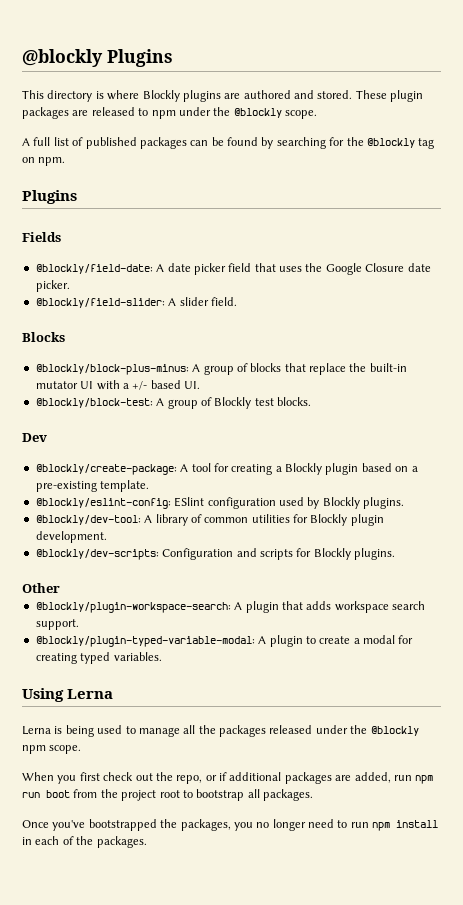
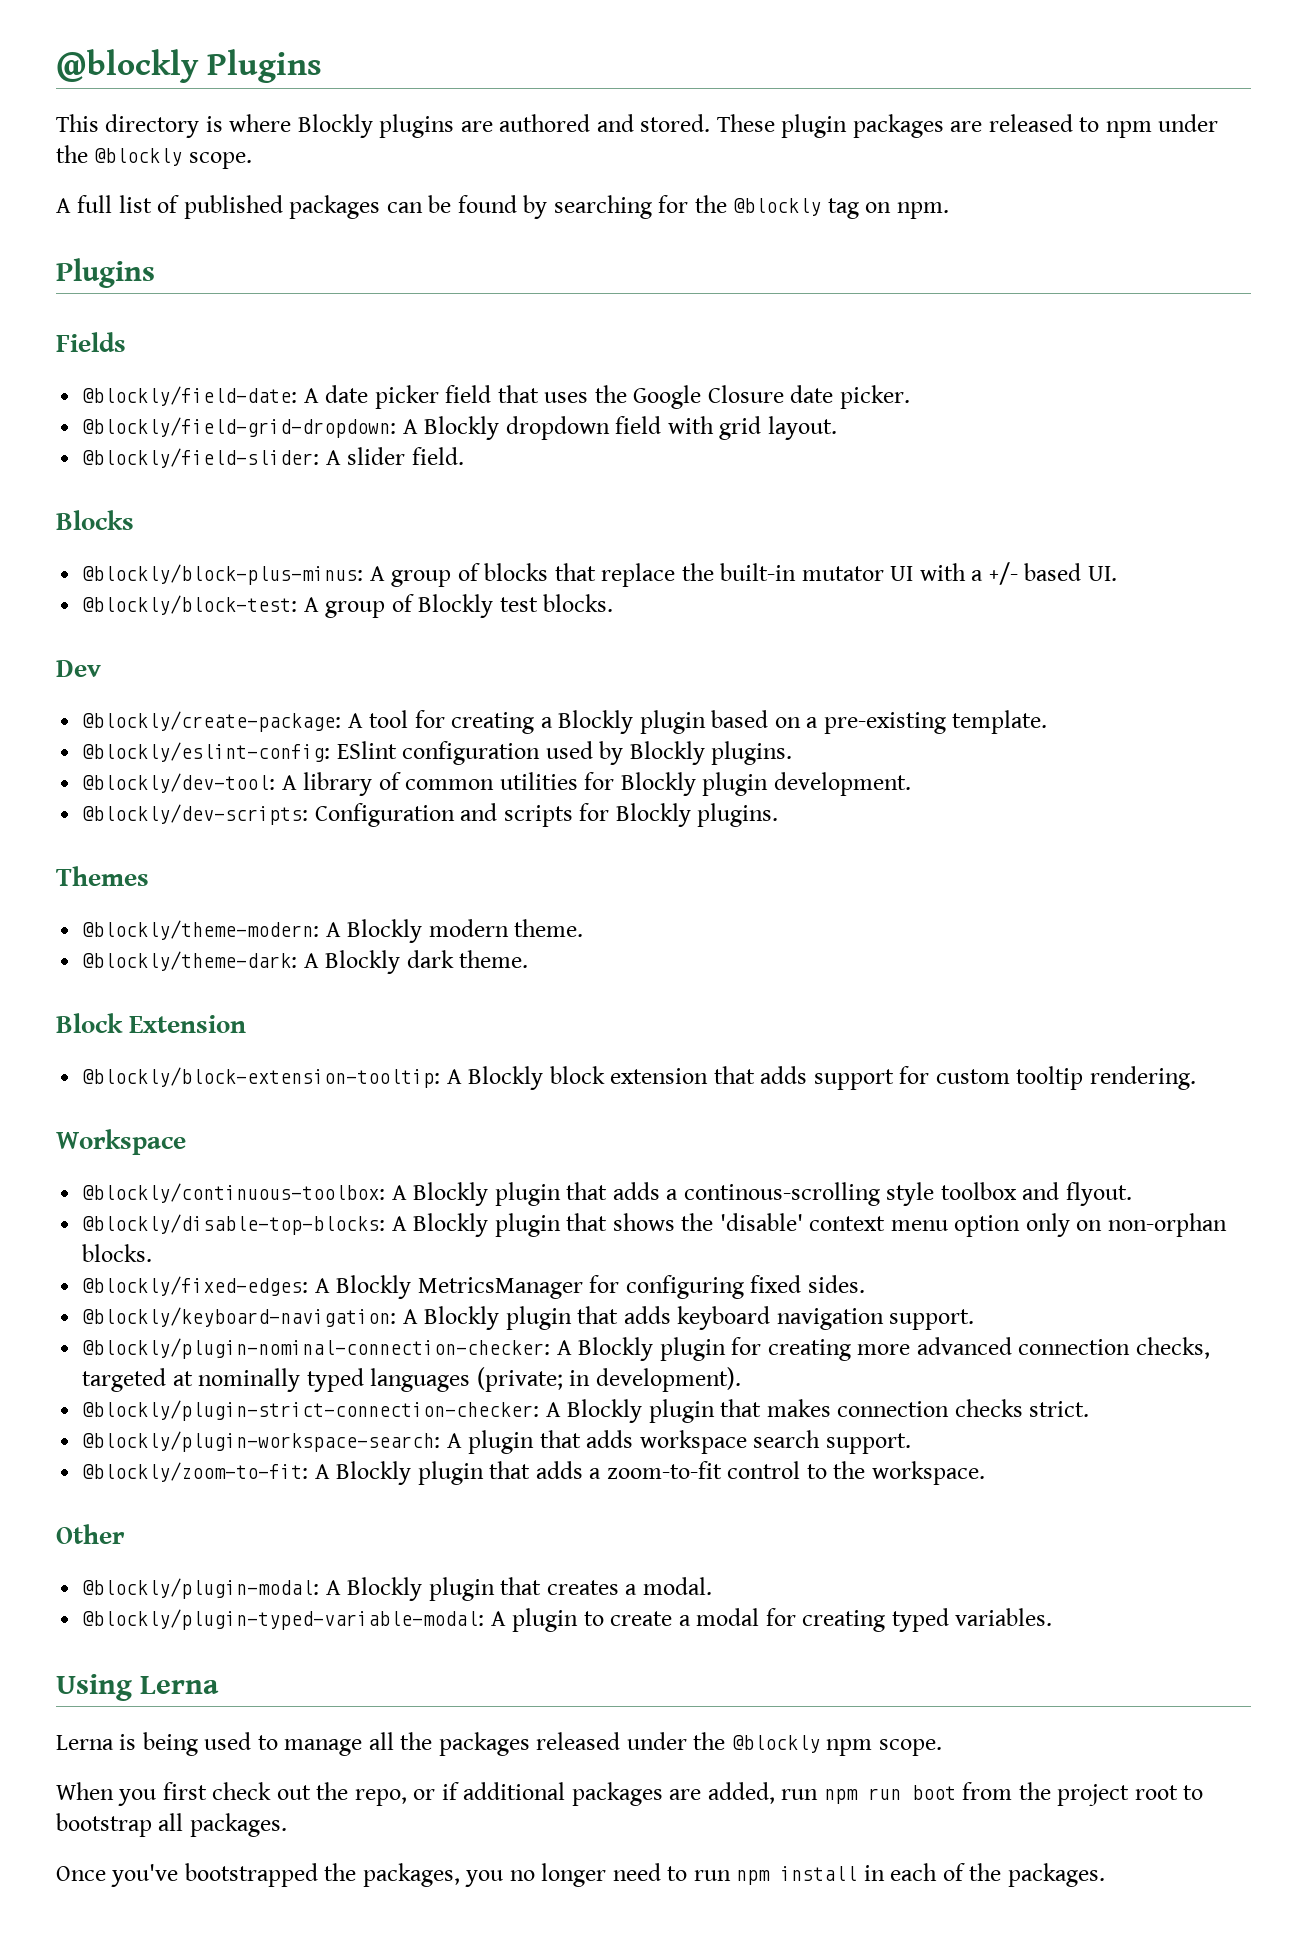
(70, 286) none -> [82,416,837,440] // @blockly/field-grid-dropdown: A Blockly dropdown field with grid layout.
[22,583,60,593] Other -> [56,866,149,886] [82,919,584,943] [82,950,529,974] [56,1013,247,1033] [82,1066,1196,1090] [56,1129,186,1155] [82,1182,1132,1206] [82,1213,1227,1237] [82,1244,153,1262] [82,1275,865,1299] [82,1306,975,1330] [82,1337,1210,1361] [82,1367,741,1392] [82,1399,1090,1423] Themes // @blockly/theme-modern: A Blockly modern theme. // @blockly/theme-dark: A Blockly dark theme. // Block Extension // @blockly/block-extension-tooltip: A Blockly block extension that adds support for custom tooltip rendering. // Workspace // @blockly/continuous-toolbox: A Blockly plugin that adds a continous-scrolling style toolbox and flyout. // @blockly/disable-top-blocks: A Blockly plugin that shows the 'disable' context menu option only on non-orphan blocks. // @blockly/fixed-edges: A Blockly MetricsManager for configuring fixed sides. // @blockly/keyboard-navigation: A Blockly plugin that adds keyboard navigation support. // @blockly/plugin-nominal-connection-checker: A Blockly plugin for creating more advanced connection checks, targeted at nominally typed languages (private; in development). // @blockly/plugin-strict-connection-checker: A Blockly plugin that makes connection checks strict.
(79, 624) none -> [82,1461,985,1485] [56,1524,125,1544] [82,1577,712,1601] // @blockly/zoom-to-fit: A Blockly plugin that adds a zoom-to-fit control to the workspace. // Other // @blockly/plugin-modal: A Blockly plugin that creates a modal.

